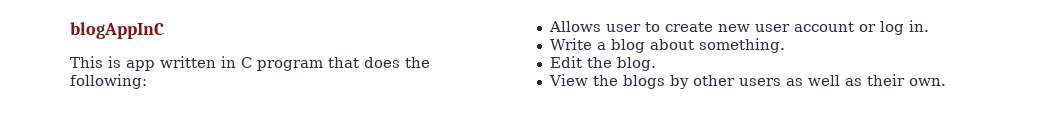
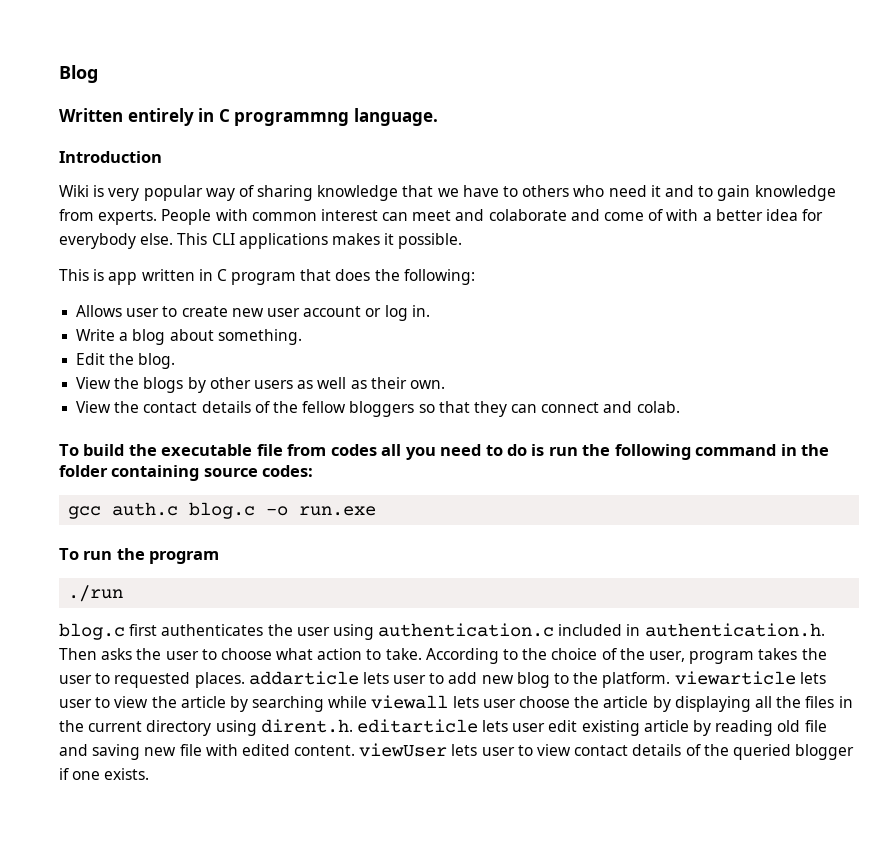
[70,22,164,39] blogAppInC -> [59,65,98,83] [59,108,438,126] [59,151,162,163] [59,185,836,201] [59,209,824,225] [59,233,463,249] Blog // Written entirely in C programmng language. // Introduction // Wiki is very popular way of sharing knowledge that we have to others who need it and to gain knowledge from experts. People with common interest can meet and colaborate and come of with a better idea for everybody else. This CLI applications makes it possible.
(946, 82) none -> [76,401,680,417] [59,444,830,460] [59,465,314,481] [68,502,377,519] [59,548,220,564] [68,585,124,602] [59,623,825,640] [59,648,827,664] [59,671,826,688] [59,695,853,712] [59,719,827,736] [59,743,855,760] [59,768,150,780] // View the contact details of the fellow bloggers so that they can connect and colab. // To build the executable file from codes all you need to do is run the following command in the folder containing source codes: // gcc auth.c blog.c -o run.exe // To run the program // ./run // blog.c first authenticates the user using authentication.c included in authentication.h. Then asks the user to choose what action to take. According to the choice of the user, program takes the user to requested places. addarticle lets user to add new blog to the platform. viewarticle lets user to view the article by searching while viewall lets user choose the article by displaying all the files in the current directory using dirent.h. editarticle lets user edit existing article by reading old file and saving new file with edited content. viewUser lets user to view contact details of the queried blogger if one exists.

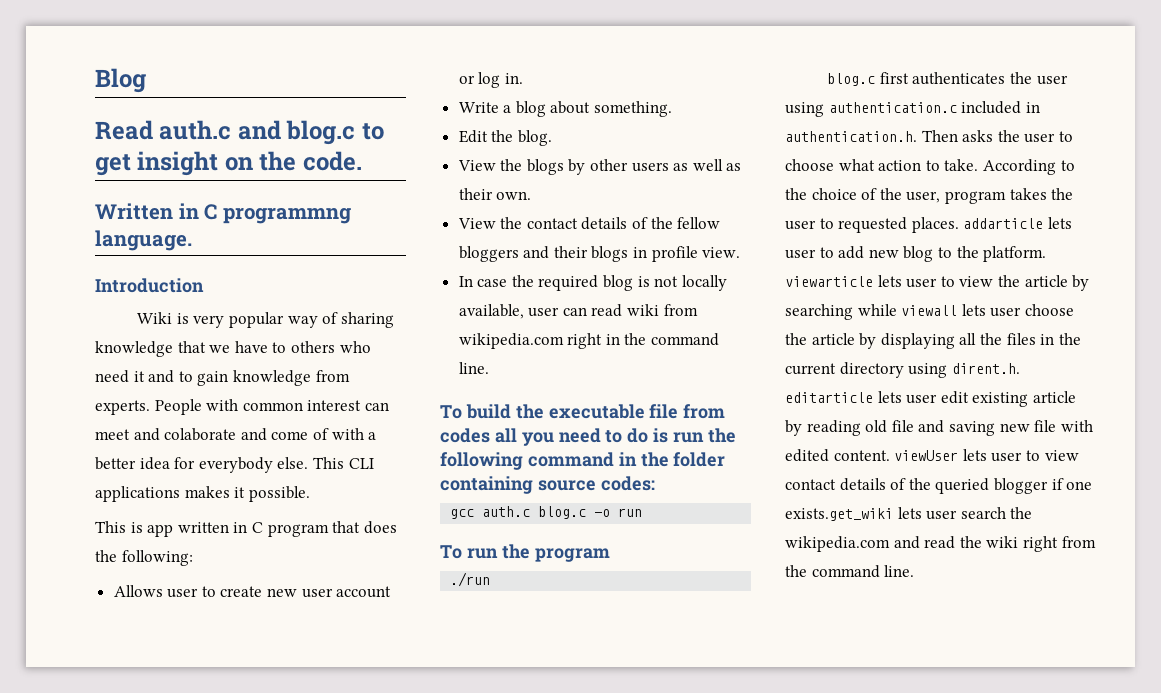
(98, 74) none -> [95,120,384,145] [95,151,362,176] // Read auth.c and blog.c to get insight on the code.
[127,108,194,126] entirely -> (173, 211) none
[418,401,680,417] so that they can connect and colab. -> [523,246,741,262] [458,275,727,291] [458,304,698,319] [458,333,720,349] [458,362,489,374] and their blogs in profile view. // In case the required blog is not locally available, user can read wiki from wikipedia.com right in the command line.
[299,506,377,516] run.exe -> [618,508,643,517] run
[104,768,150,780] exists. -> [785,507,1033,521] [785,536,1096,552] [785,565,915,578] exists.get_wiki lets user search the wikipedia.com and read the wiki right from the command line.

